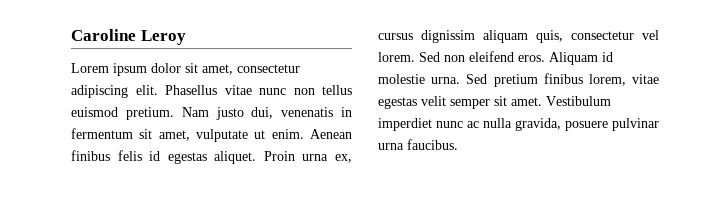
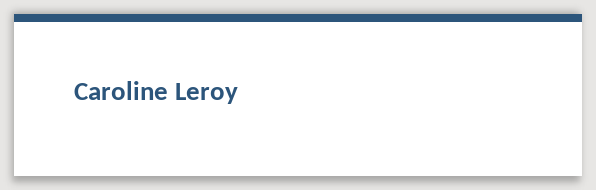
[71,63,300,76] [71,85,352,98] [71,107,353,120] [71,128,352,142] [71,150,352,164] [378,30,659,43] [378,51,613,65] [378,73,659,87] [378,96,611,109] [378,118,659,131] [378,139,458,150] // Lorem ipsum dolor sit amet, consectetur adipiscing elit. Phasellus vitae nunc non tellus euismod pretium. Nam justo dui, venenatis in fermentum sit amet, vulputate ut enim. Aenean finibus felis id egestas aliquet. Proin urna ex, cursus dignissim aliquam quis, consectetur vel lorem. Sed non eleifend eros. Aliquam id molestie urna. Sed pretium finibus lorem, vitae egestas velit semper sit amet. Vestibulum imperdiet nunc ac nulla gravida, posuere pulvinar urna faucibus. -> (239, 93) none

